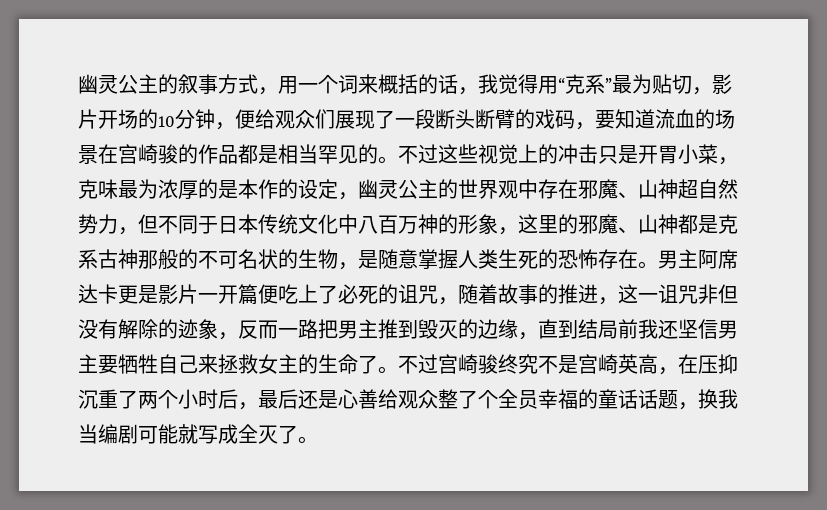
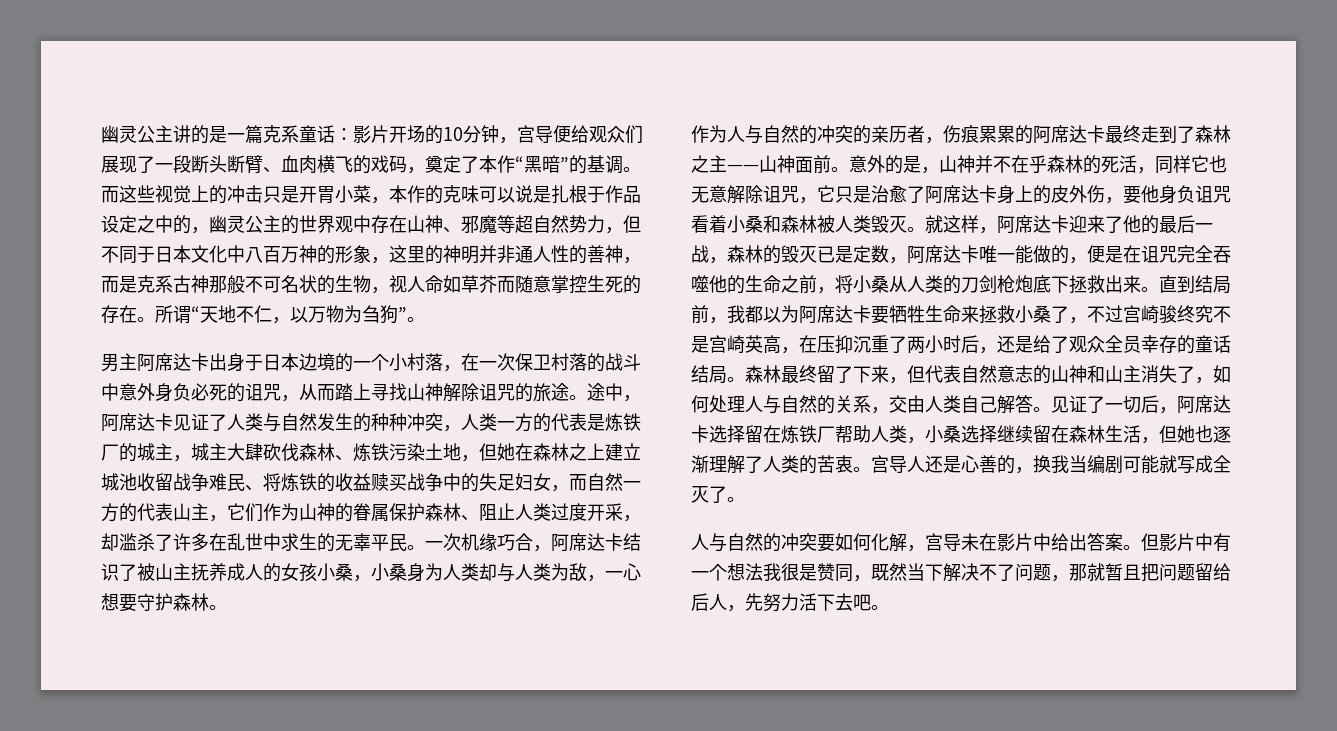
[78,74,712,95] 幽灵公主的叙事方式，用一个词来概括的话，我觉得用“克系”最为贴切， -> [101,125,353,144] 幽灵公主讲的是一篇克系童话：
(235, 126) none -> [517,125,553,143] 宫导
[515,109,735,130] [78,144,438,164] 的戏码，要知道流血的场景在宫崎骏的作品都是相当罕见的。不过 -> [263,155,641,174] [101,186,119,203] 、血肉横飞的戏码，奠定了本作“黑暗”的基调。而
[78,179,338,199] 克味最为浓厚的是本作的设定 -> [389,185,641,204] [101,215,191,234] 本作的克味可以说是扎根于作品设定之中的
[578,179,678,199] 邪魔、山神 -> [407,215,515,234] 山神、邪魔等
[258,214,298,234] 传统 -> (191, 254) none
[578,214,698,234] 邪魔、山神都 -> [443,245,641,264] [101,276,119,293] 神明并非通人性的善神，而
[178,249,198,269] 的 -> (245, 284) none
[358,249,738,269] [78,284,738,305] [78,319,738,340] [78,354,398,374] 是随意掌握人类生死的恐怖存在。男主阿席达卡更是影片一开篇便吃上了必死的诅咒，随着故事的推进，这一诅咒非但没有解除的迹象，反而一路把男主推到毁灭的边缘，直到结局前我还坚信男主要牺牲自己来拯救女主的生命了。 -> [389,275,641,294] [101,305,425,324] [101,353,641,372] [101,383,641,402] [101,413,641,432] [101,443,641,462] [101,473,641,492] [101,503,641,522] [101,533,641,552] [101,563,641,582] [101,593,227,612] [691,125,1231,144] [691,155,1227,174] [691,185,1231,204] [691,215,1213,234] [691,245,1231,264] [691,275,1231,294] [691,305,1087,324] 视人命如草芥而随意掌控生死的存在。所谓“天地不仁，以万物为刍狗”。 // 男主阿席达卡出身于日本边境的一个小村落，在一次保卫村落的战斗中意外身负必死的诅咒，从而踏上寻找山神解除诅咒的旅途。途中，阿席达卡见证了人类与自然发生的种种冲突，人类一方的代表是炼铁厂的城主，城主大肆砍伐森林、炼铁污染土地，但她在森林之上建立城池收留战争难民、将炼铁的收益赎买战争中的失足妇女，而自然一方的代表山主，它们作为山神的眷属保护森林、阻止人类过度开采，却滥杀了许多在乱世中求生的无辜平民。一次机缘巧合，阿席达卡结识了被山主抚养成人的女孩小桑，小桑身为人类却与人类为敌，一心想要守护森林。 // 作为人与自然的冲突的亲历者，伤痕累累的阿席达卡最终走到了森林之主——山神面前。意外的是，山神并不在乎森林的死活，同样它也无意解除诅咒，它只是治愈了阿席达卡身上的皮外伤，要他身负诅咒看着小桑和森林被人类毁灭。就这样，阿席达卡迎来了他的最后一战，森林的毁灭已是定数，阿席达卡唯一能做的，便是在诅咒完全吞噬他的生命之前，将小桑从人类的刀剑枪炮底下拯救出来。直到结局前，我都以为阿席达卡要牺牲生命来拯救小桑了，
[158,390,178,409] 个 -> (925, 344) none
[258,389,678,409] 最后还是心善给观众整了个全员幸福的童话话题 -> [997,335,1231,354] [691,365,1231,384] [691,395,1231,414] [691,425,1231,444] [691,455,1015,474] 还是给了观众全员幸存的童话结局。森林最终留了下来，但代表自然意志的山神和山主消失了，如何处理人与自然的关系，交由人类自己解答。见证了一切后，阿席达卡选择留在炼铁厂帮助人类，小桑选择继续留在森林生活，但她也逐渐理解了人类的苦衷。宫导人还是心善的
(318, 440) none -> [691,533,1231,552] [691,563,1231,582] [691,593,889,612] // 人与自然的冲突要如何化解，宫导未在影片中给出答案。但影片中有一个想法我很是赞同，既然当下解决不了问题，那就暂且把问题留给后人，先努力活下去吧。

